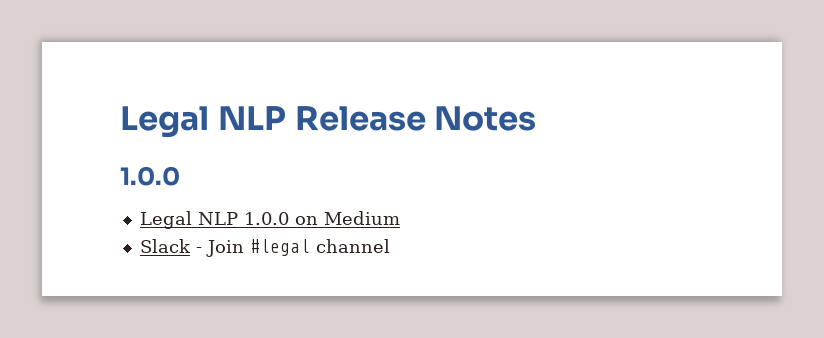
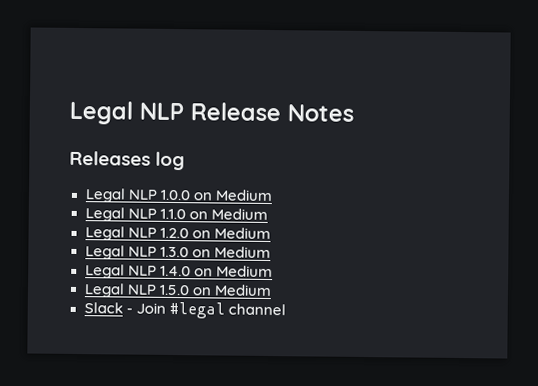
[120,166,180,186] 1.0.0 -> [69,150,186,171] Releases log
(400, 218) none -> [84,207,268,222] [84,226,271,241] [84,245,271,260] [84,264,273,279] [83,283,272,298] // Legal NLP 1.1.0 on Medium // Legal NLP 1.2.0 on Medium // Legal NLP 1.3.0 on Medium // Legal NLP 1.4.0 on Medium // Legal NLP 1.5.0 on Medium

